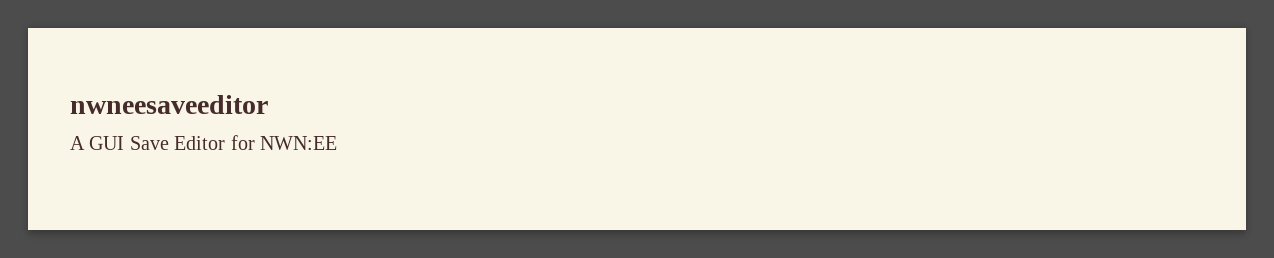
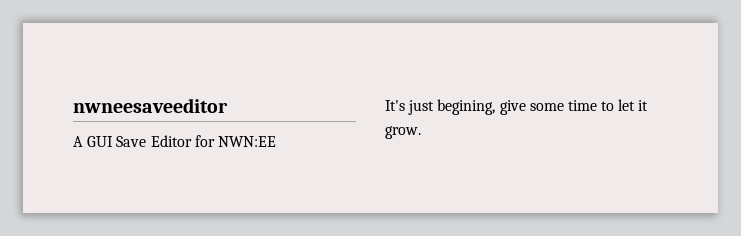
(337, 143) none -> [385,99,649,115] [385,126,421,139] // It's just begining, give some time to let it grow.

